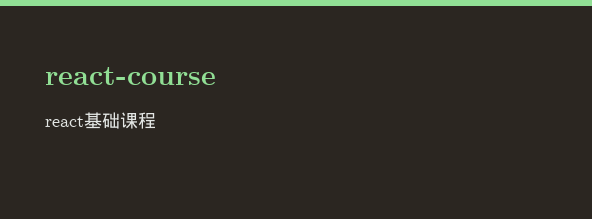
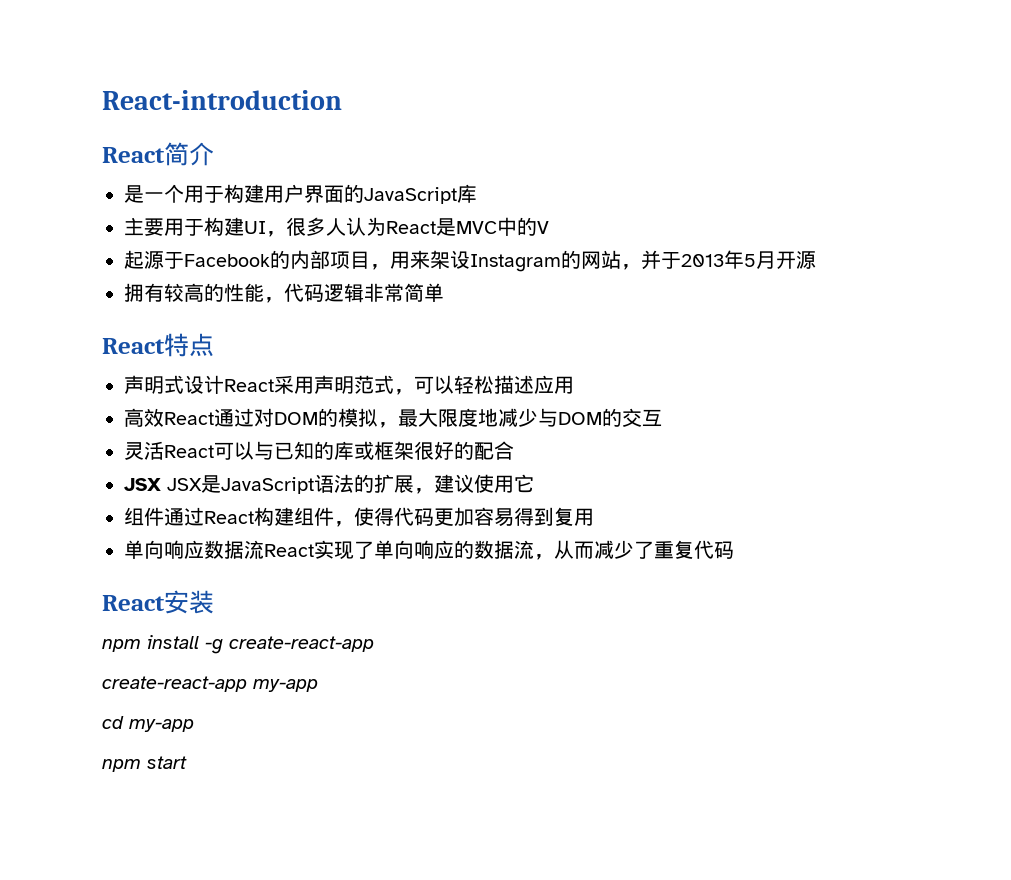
[45,67,216,85] [45,112,156,129] react-course // react基础课程 -> [102,90,342,110] [102,142,214,166] [124,184,477,204] [124,217,549,237] [124,250,816,272] [124,283,444,303] [102,333,214,357] [124,375,574,395] [124,408,662,428] [124,441,514,460] [124,474,534,494] [124,507,594,527] [124,540,734,560] [102,590,214,614] [102,635,374,654] [102,676,318,692] [102,716,194,732] [102,756,187,772] React-introduction // React简介 // 是一个用于构建用户界面的JavaScript库 // 主要用于构建UI，很多人认为React是MVC中的V // 起源于Facebook的内部项目，用来架设Instagram的网站，并于2013年5月开源 // 拥有较高的性能，代码逻辑非常简单 // React特点 // 声明式设计React采用声明范式，可以轻松描述应用 // 高效React通过对DOM的模拟，最大限度地减少与DOM的交互 // 灵活React可以与已知的库或框架很好的配合 // JSX JSX是JavaScript语法的扩展，建议使用它 // 组件通过React构建组件，使得代码更加容易得到复用 // 单向响应数据流React实现了单向响应的数据流，从而减少了重复代码 // React安装 // npm install -g create-react-app // create-react-app my-app // cd my-app // npm start

